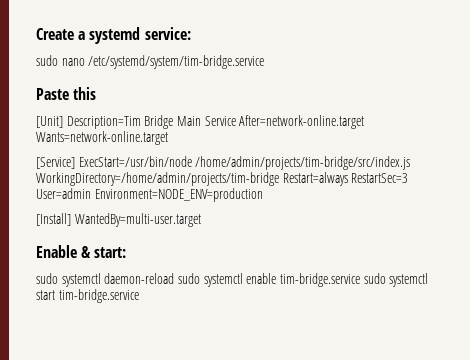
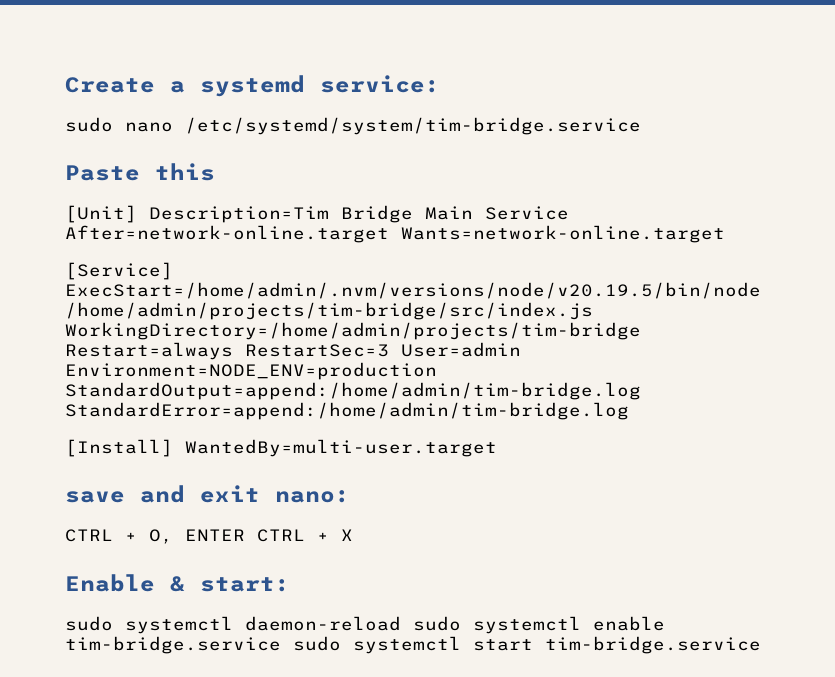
[78,156,192,167] ExecStart=/usr/bin/node -> [65,282,761,299] ExecStart=/home/admin/.nvm/versions/node/v20.19.5/bin/node
(263, 195) none -> [65,382,641,400] [65,402,629,420] StandardOutput=append:/home/admin/tim-bridge.log StandardError=append:/home/admin/tim-bridge.log
(201, 220) none -> [65,485,350,503] [65,529,353,544] // save and exit nano: // CTRL + O, ENTER CTRL + X

